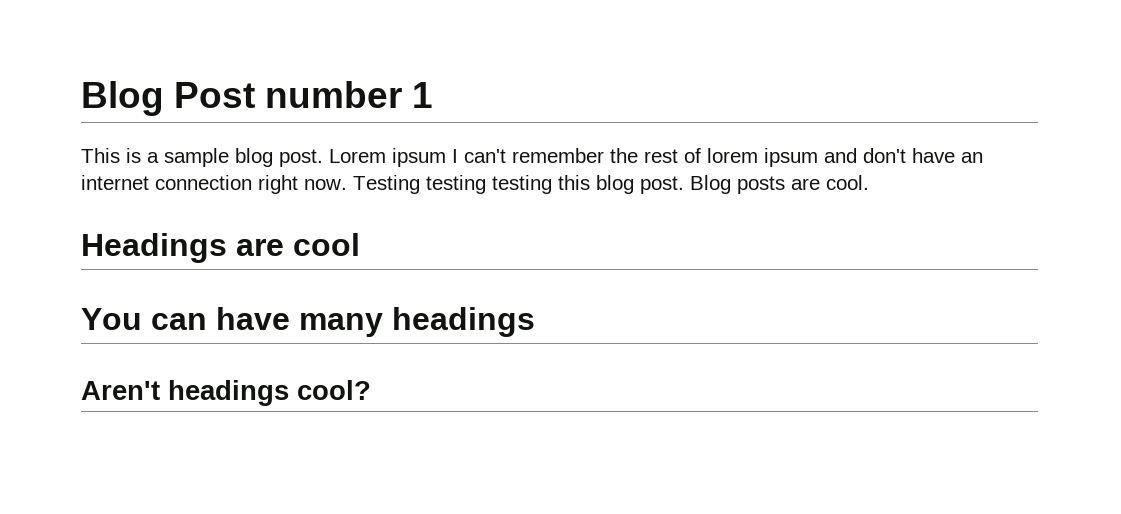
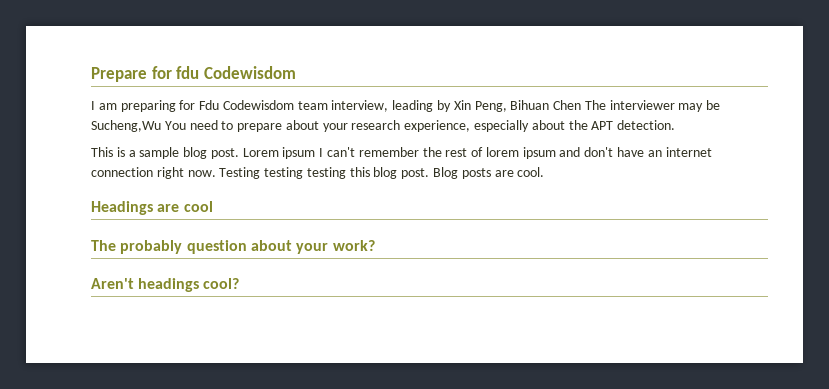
[81,81,433,116] Blog Post number 1 -> [91,66,296,82] [91,100,721,112] [91,120,676,132] Prepare for fdu Codewisdom // I am preparing for Fdu Codewisdom team interview, leading by Xin Peng, Bihuan Chen The interviewer may be Sucheng,Wu You need to prepare about your research experience, especially about the APT detection.
[81,307,535,337] You can have many headings -> [91,240,375,254] The probably question about your work?

